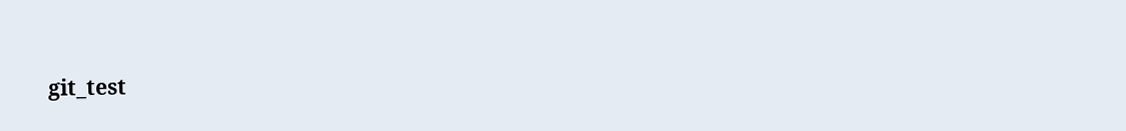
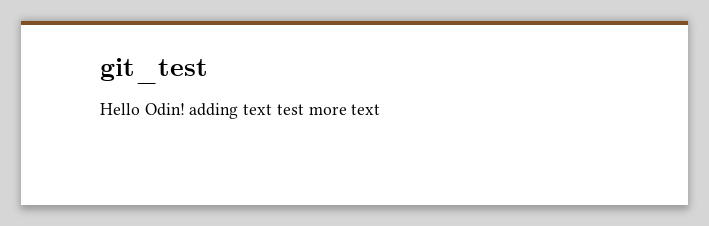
(127, 89) none -> [100,103,381,119] // Hello Odin! adding text test more text

